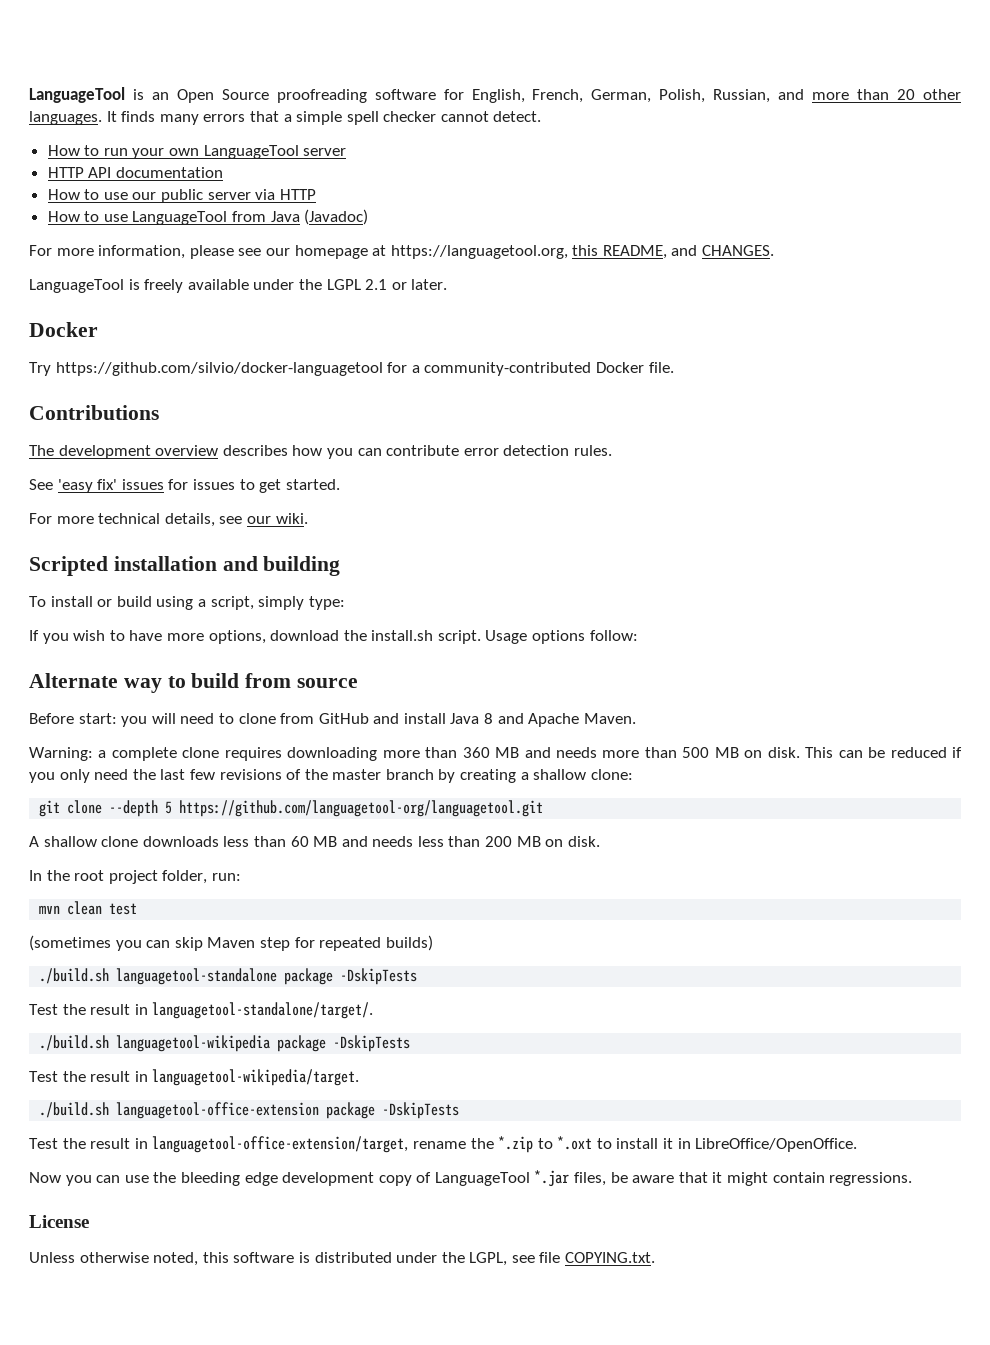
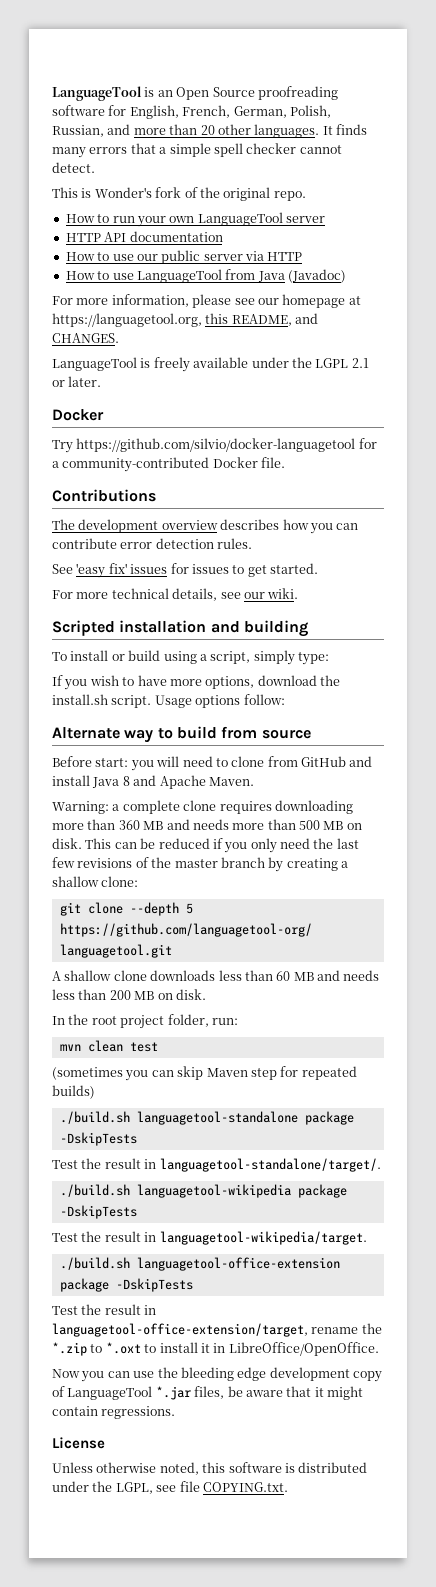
(542, 116) none -> [52,187,306,201] // This is Wonder's fork of the original repo.

